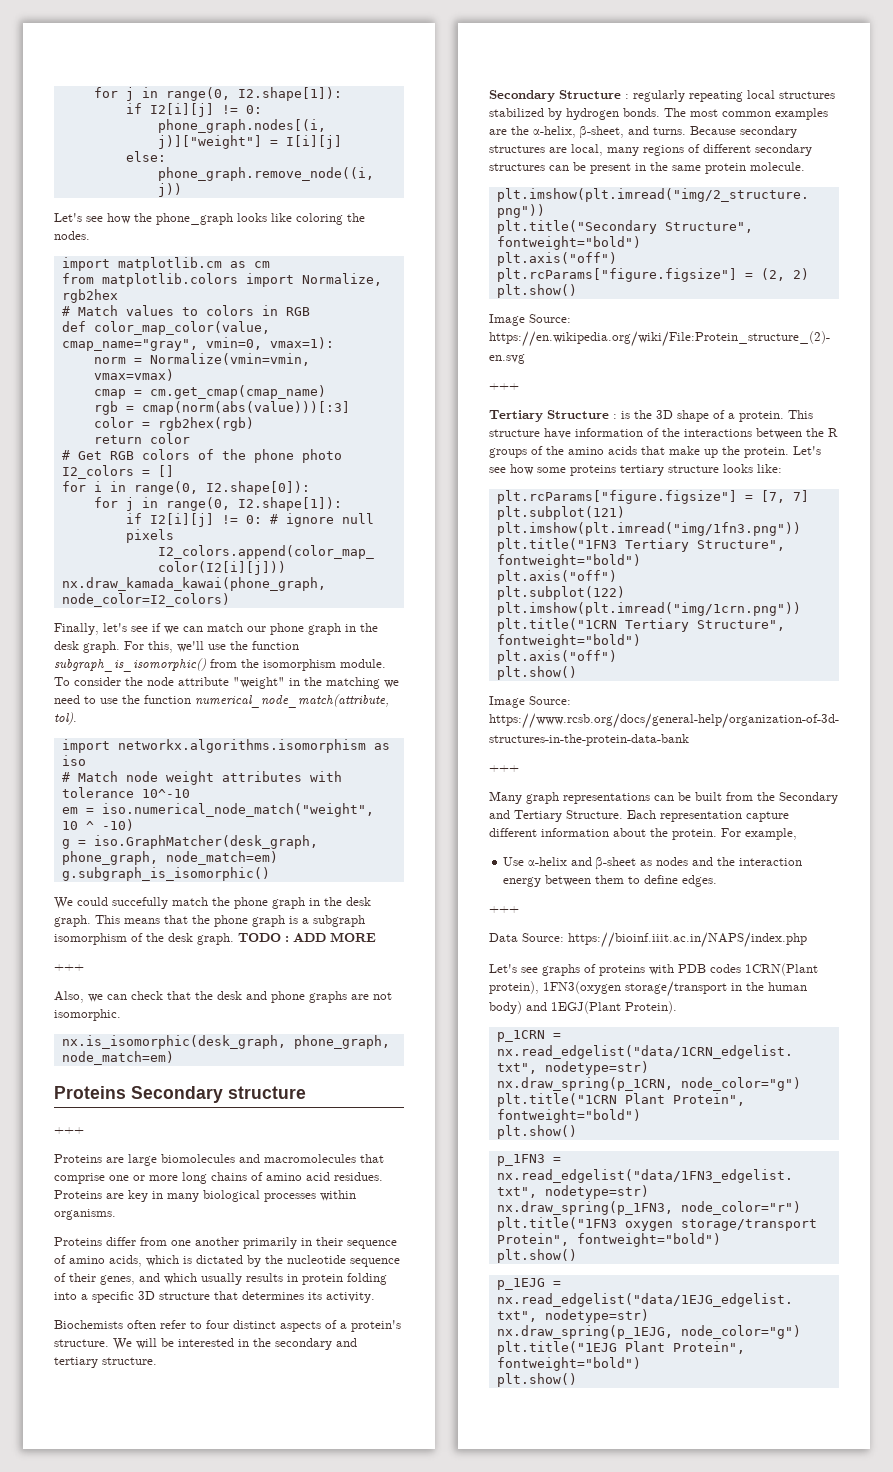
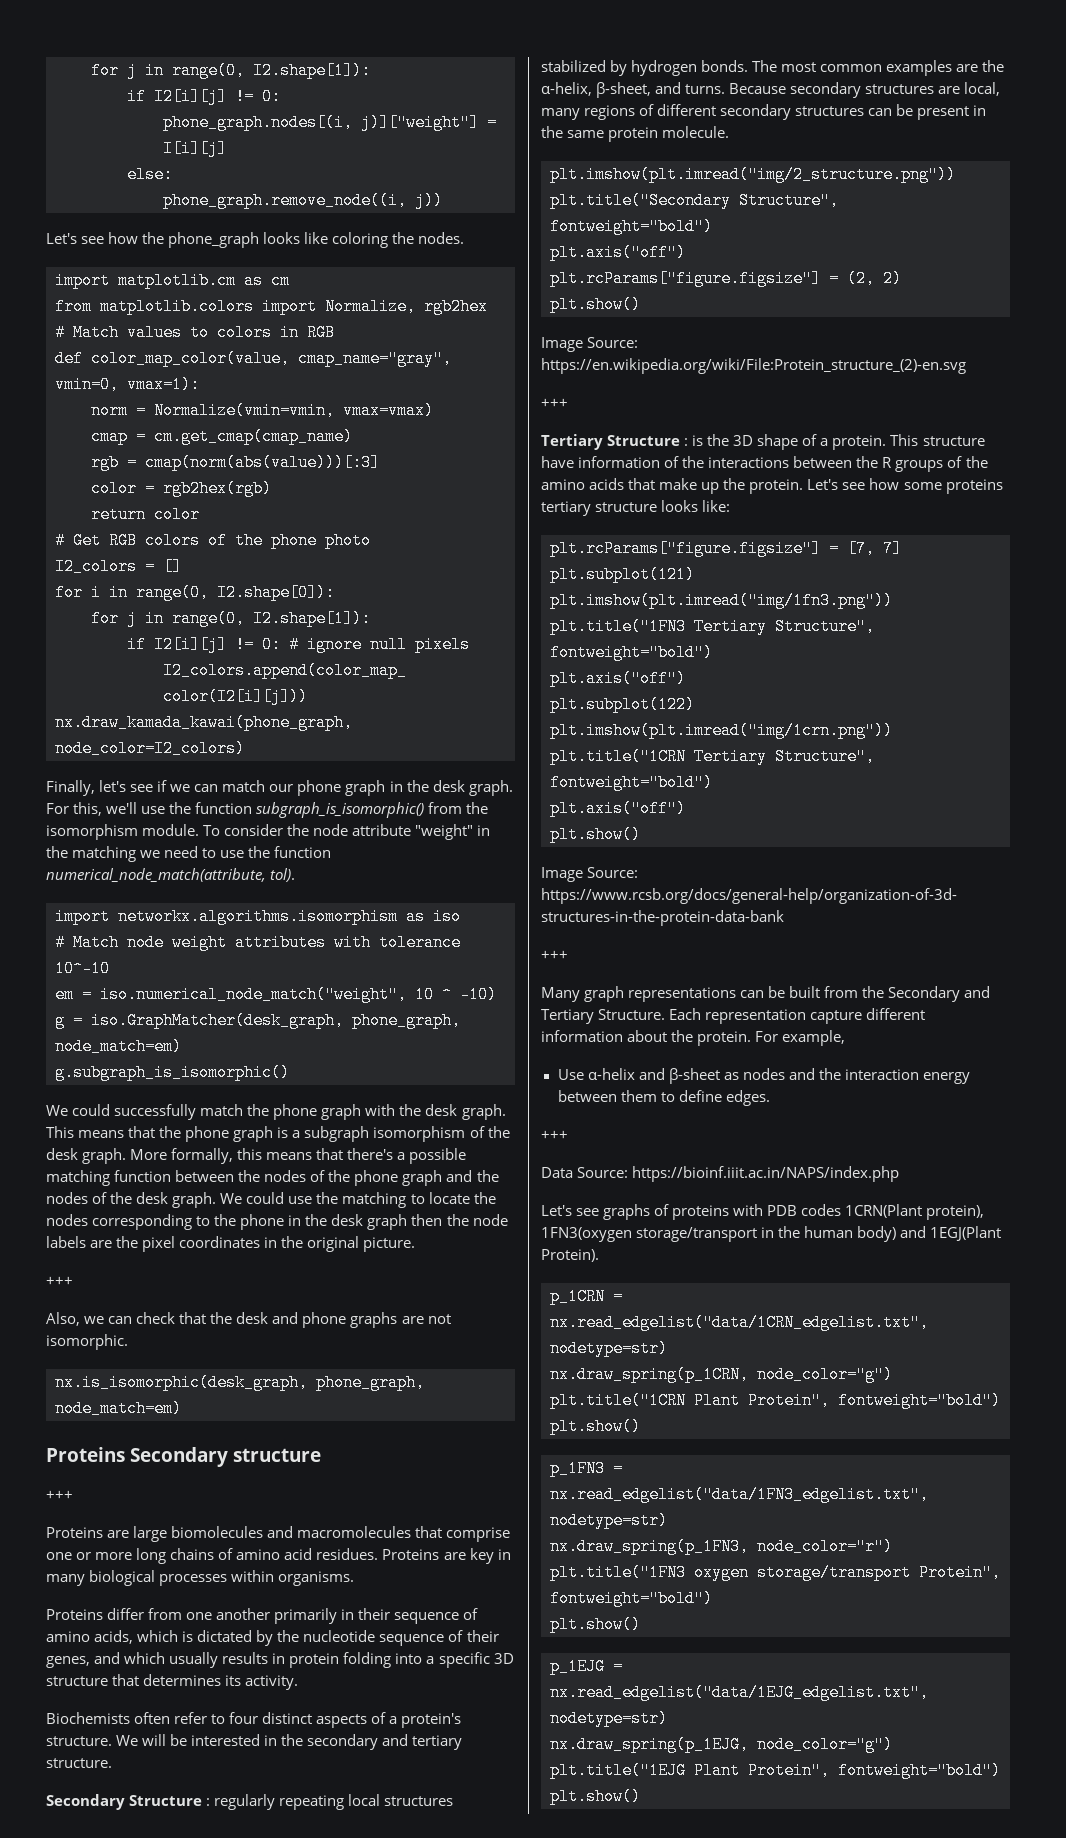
[112,897,168,909] succefully -> [114,1104,197,1120] successfully
[309,898,320,906] in -> [365,1104,396,1116] with
[238,932,376,942] TODO : ADD MORE -> [130,1148,467,1164] [46,1170,499,1186] [46,1192,496,1208] [46,1214,508,1230] [46,1236,416,1252] More formally, this means that there's a possible matching function between the nodes of the phone graph and the nodes of the desk graph. We could use the matching to locate the nodes corresponding to the phone in the desk graph then the node labels are the pixel coordinates in the original picture.

